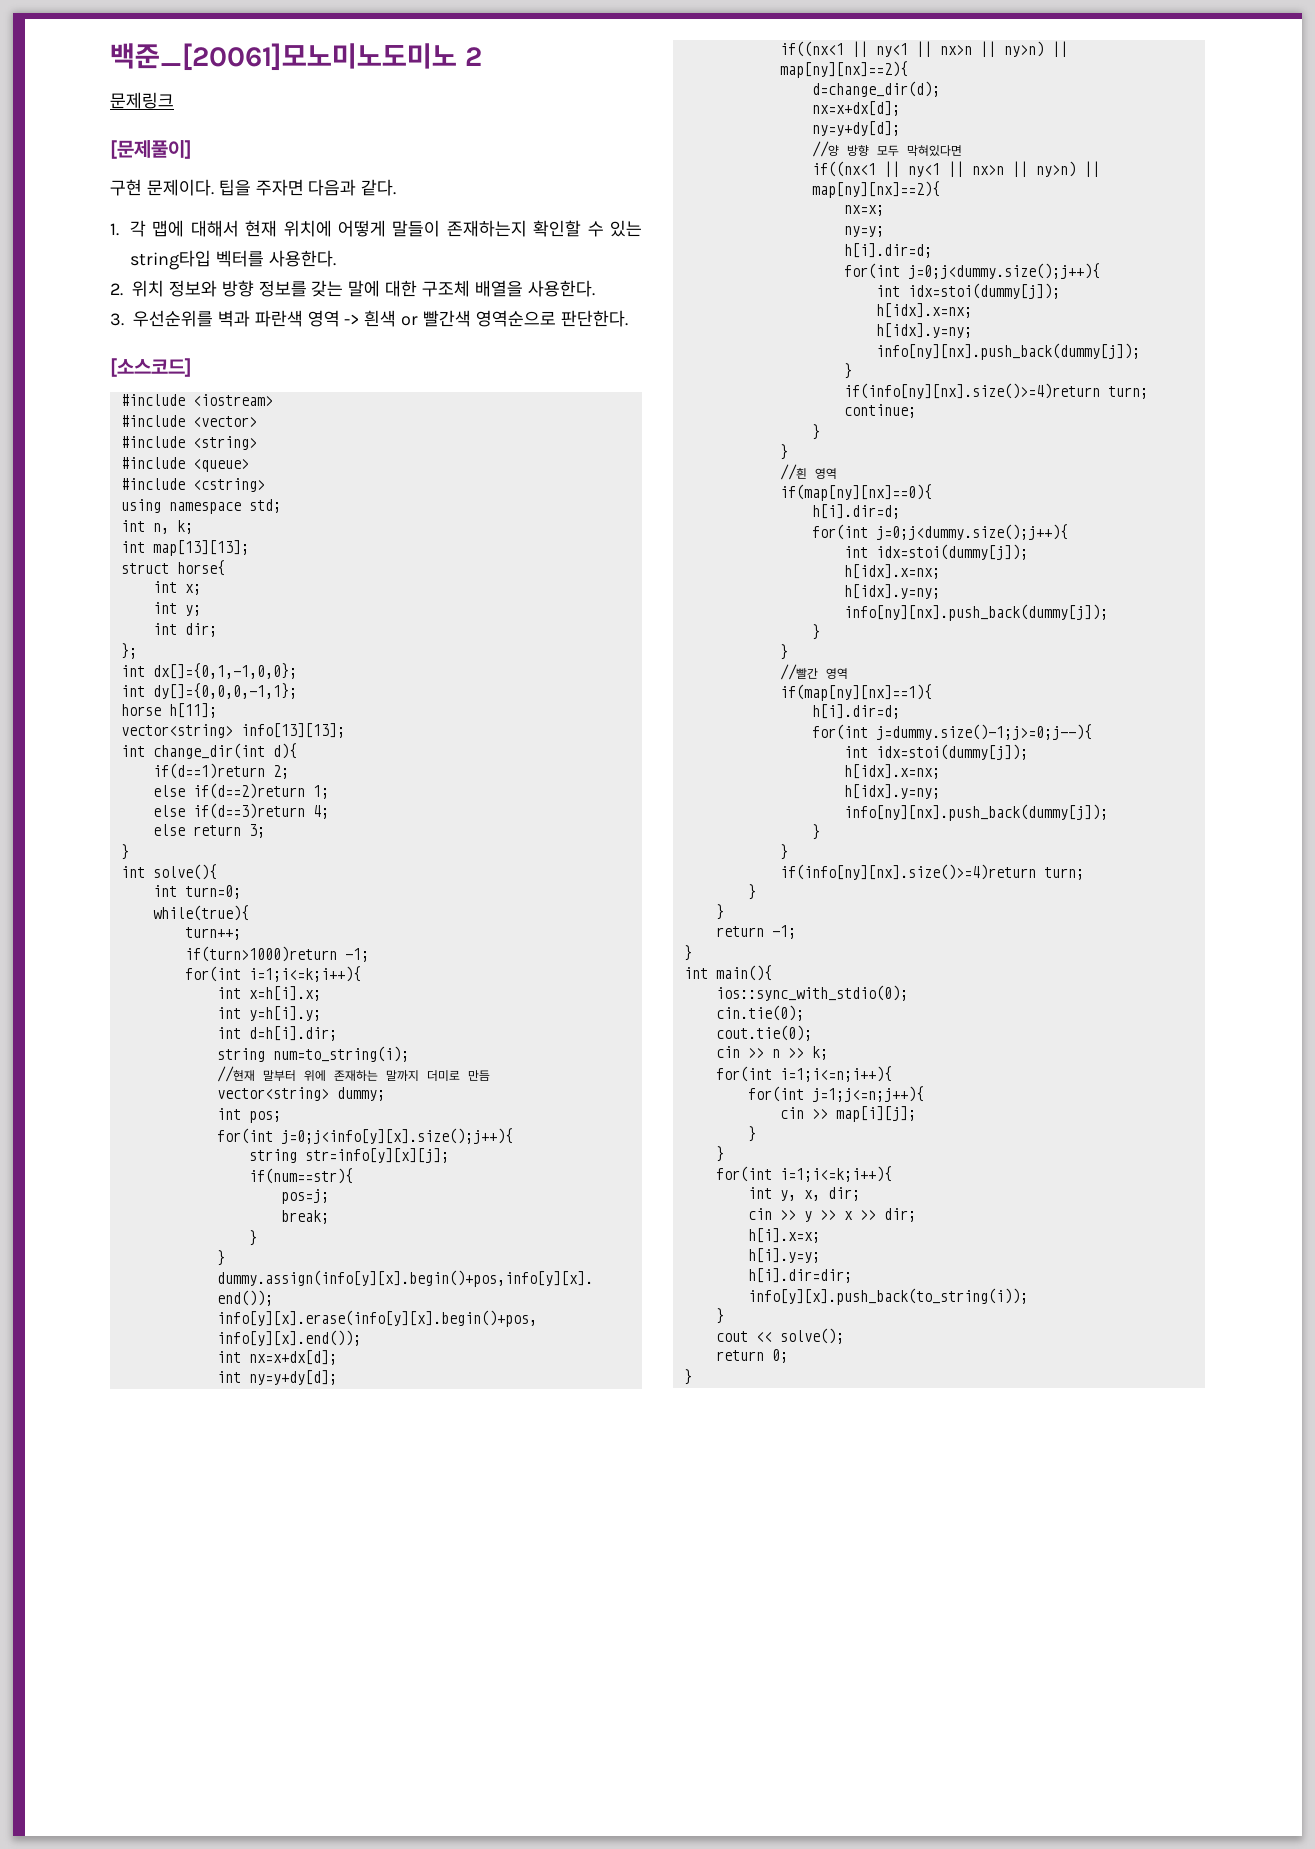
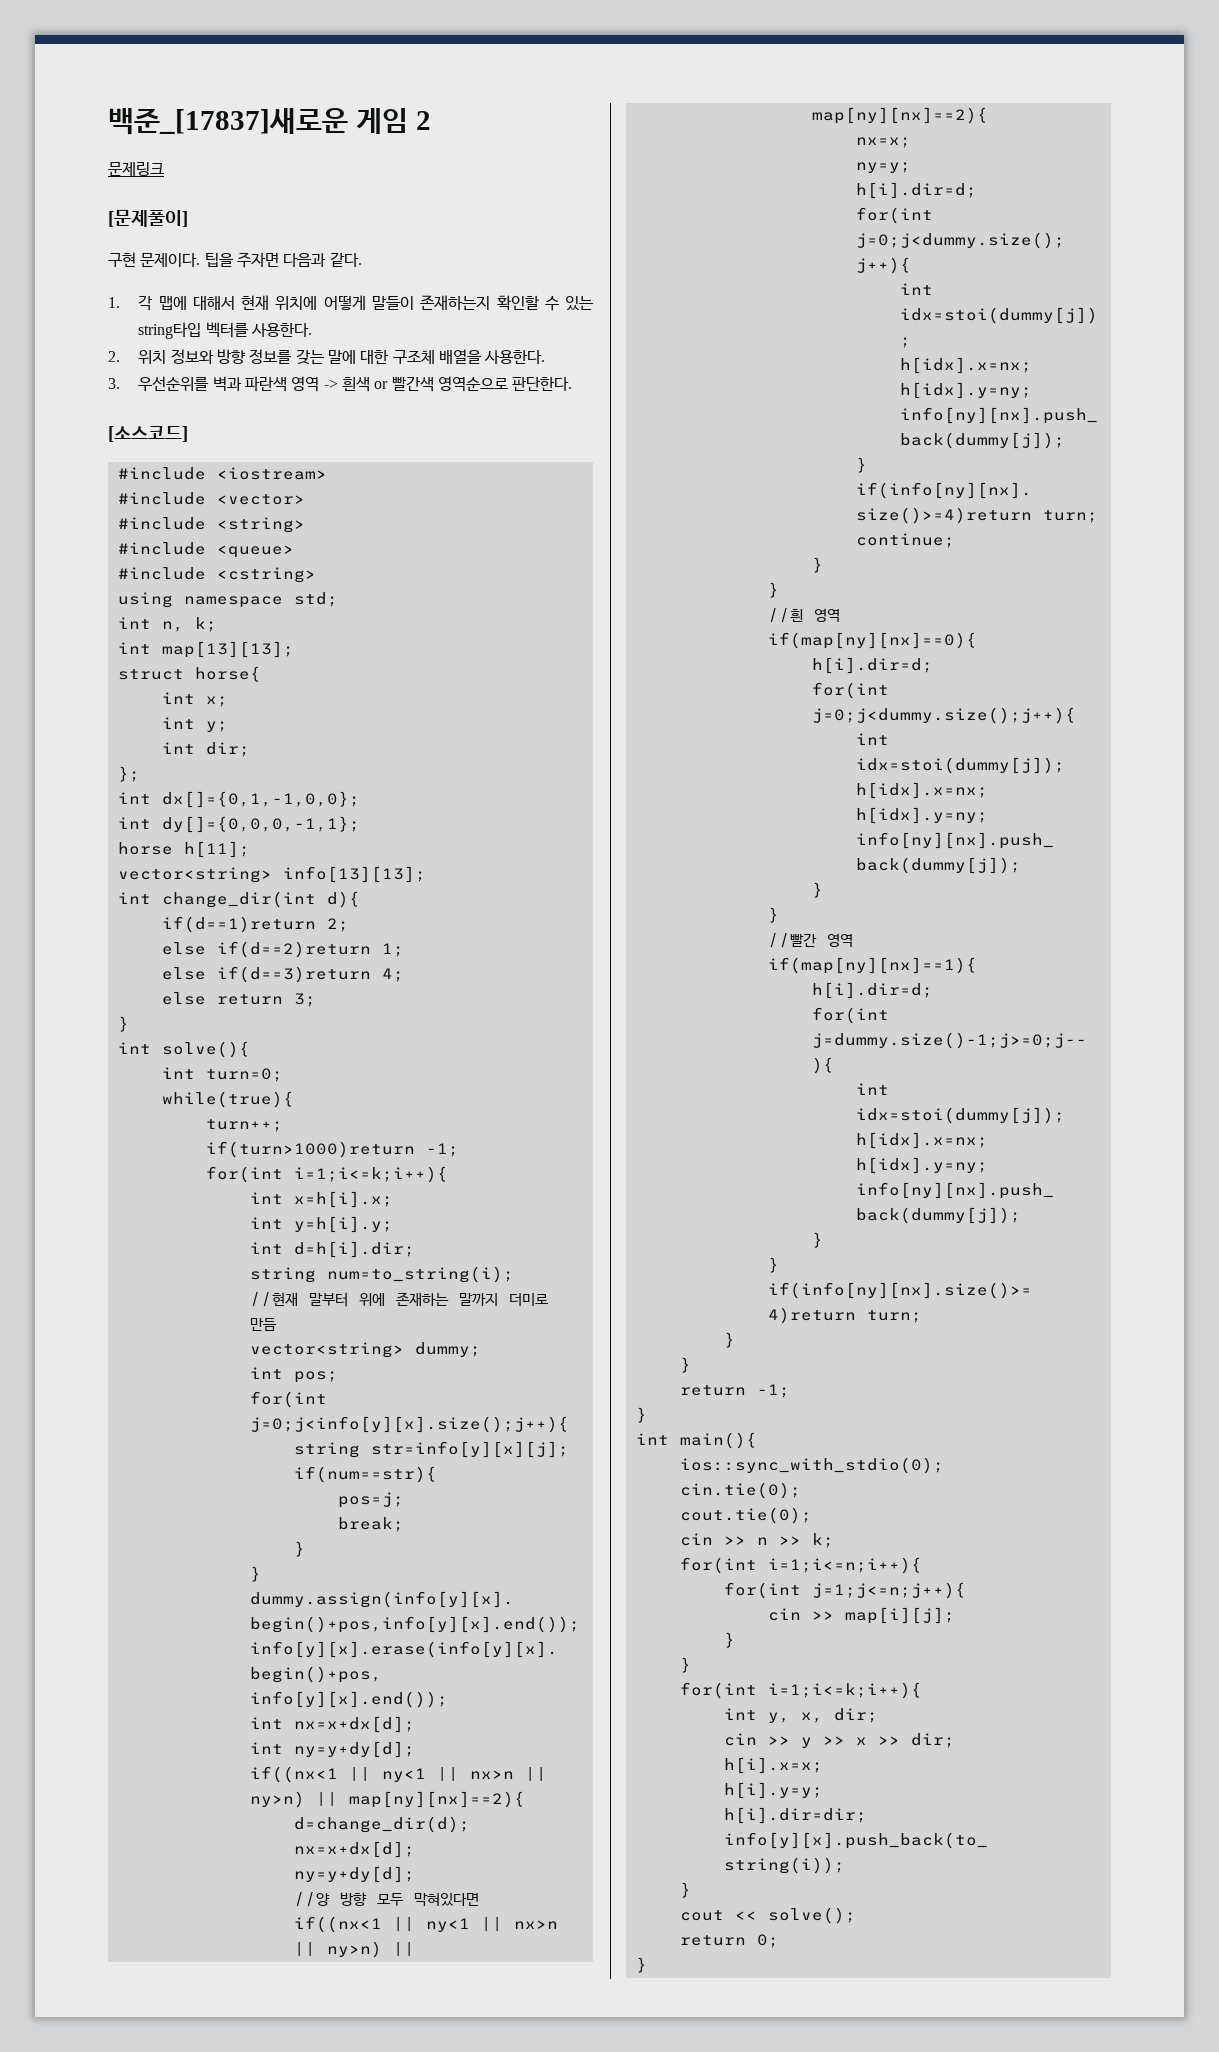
[110,43,457,71] 백준_[20061]모노미노도미노 -> [108,108,408,135] 백준_[17837]새로운 게임

